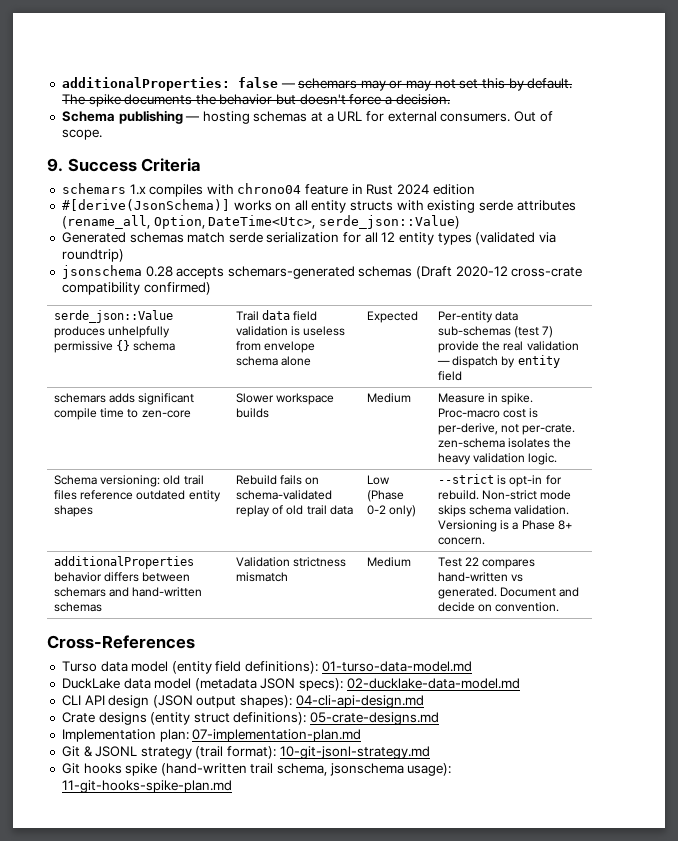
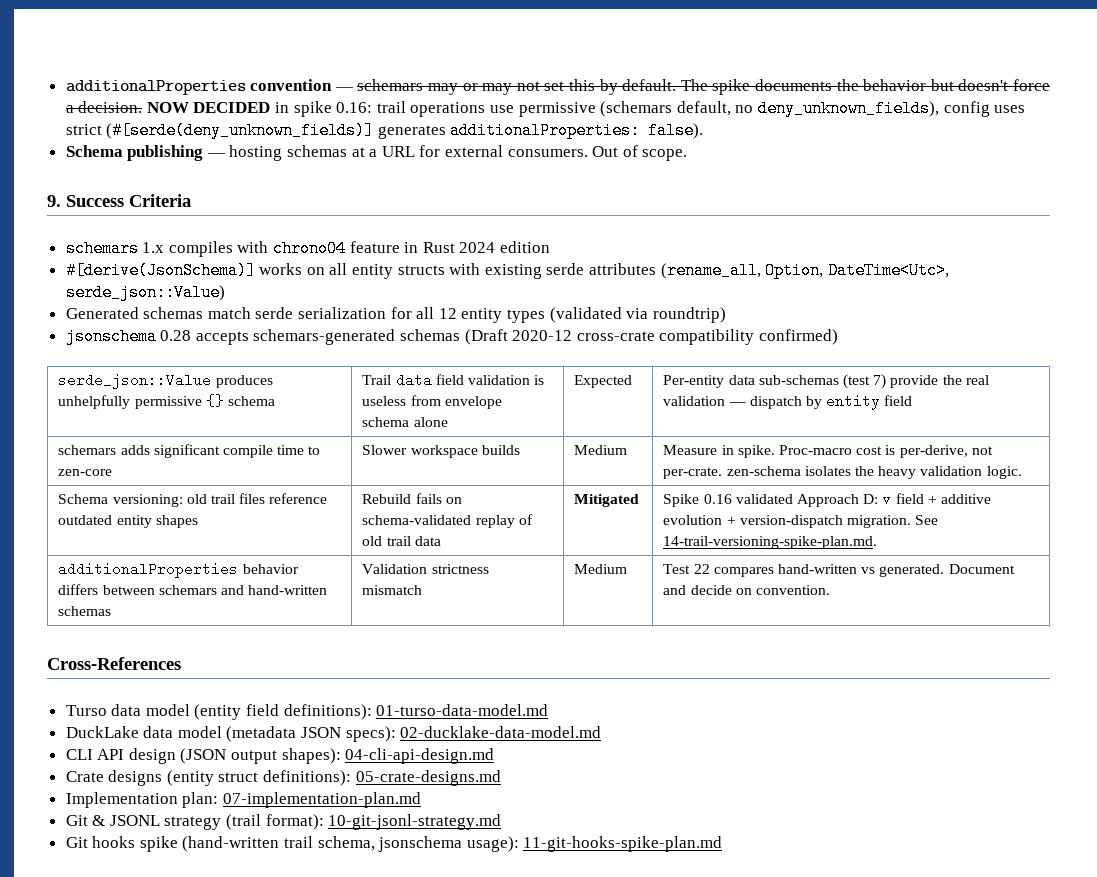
[61,77,278,91] additionalProperties: false -> [65,79,333,95] additionalProperties convention
(450, 99) none -> [146,100,1026,117] [65,122,704,139] NOW DECIDED in spike 0.16: trail operations use permissive (schemars default, no deny_unknown_fields), config uses strict (#[serde(deny_unknown_fields)] generates additionalProperties: false).
[366,475,390,485] [366,490,404,502] [366,505,417,517] [437,474,562,487] [437,490,572,500] [437,505,570,517] [437,520,573,532] [437,537,485,545] Low (Phase 0-2 only) | --strict is opt-in for rebuild. Non-strict mode skips schema validation. Versioning is a Phase 8+ concern. -> [574,494,640,507] [663,493,991,507] [663,515,939,528] [663,536,878,549] Mitigated | Spike 0.16 validated Approach D: v field + additive evolution + version-dispatch migration. See 14-trail-versioning-spike-plan.md.

